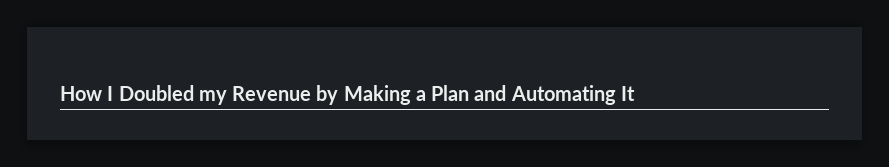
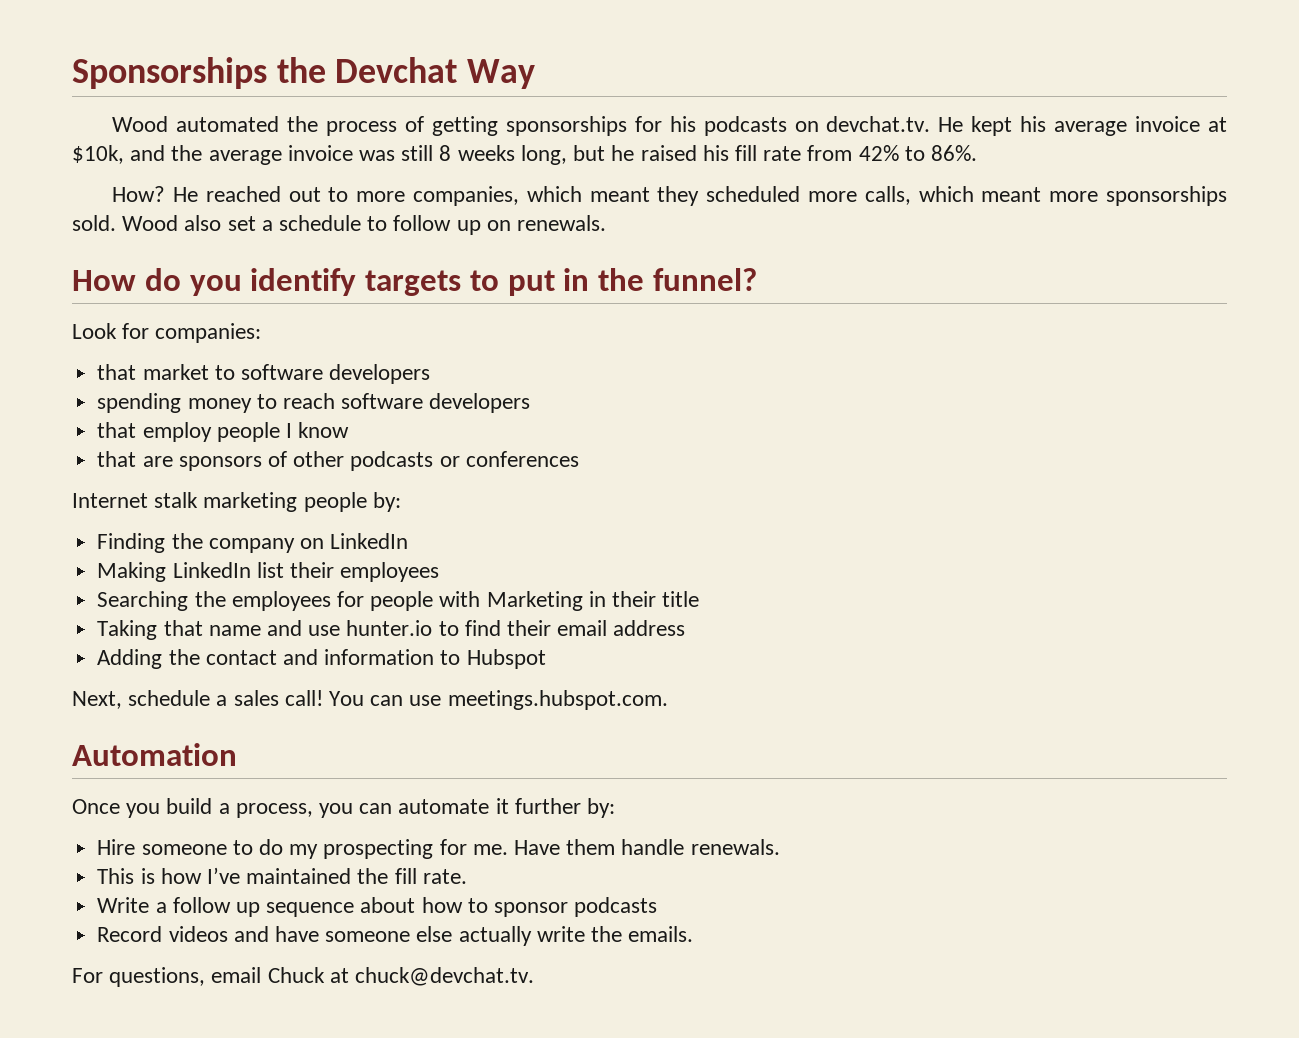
[60,85,635,105] How I Doubled my Revenue by Making a Plan and Automating It -> [72,57,536,89] [112,116,1227,136] [72,145,977,165] [112,186,1227,206] [72,215,607,235] [72,268,757,296] [72,323,262,343] [97,364,431,384] [97,393,531,413] [97,422,350,442] [97,451,579,471] [72,492,401,512] [97,533,409,553] [97,562,440,582] [97,591,700,611] [97,620,686,640] [97,649,546,669] [72,690,668,710] [72,743,237,766] [72,798,616,818] [97,839,780,859] [97,867,467,884] [97,897,658,917] [97,926,694,946] [72,967,535,987] Sponsorships the Devchat Way // Wood automated the process of getting sponsorships for his podcasts on devchat.tv. He kept his average invoice at $10k, and the average invoice was still 8 weeks long, but he raised his fill rate from 42% to 86%. // How? He reached out to more companies, which meant they scheduled more calls, which meant more sponsorships sold. Wood also set a schedule to follow up on renewals. // How do you identify targets to put in the funnel? // Look for companies: // that market to software developers // spending money to reach software developers // that employ people I know // that are sponsors of other podcasts or conferences // Internet stalk marketing people by: // Finding the company on LinkedIn // Making LinkedIn list their employees // Searching the employees for people with Marketing in their title // Taking that name and use hunter.io to find their email address // Adding the contact and information to Hubspot // Next, schedule a sales call! You can use meetings.hubspot.com. // Automation // Once you build a process, you can automate it further by: // Hire someone to do my prospecting for me. Have them handle renewals. // This is how I’ve maintained the fill rate. // Write a follow up sequence about how to sponsor podcasts // Record videos and have someone else actually write the emails. // For questions, email Chuck at chuck@devchat.tv.

